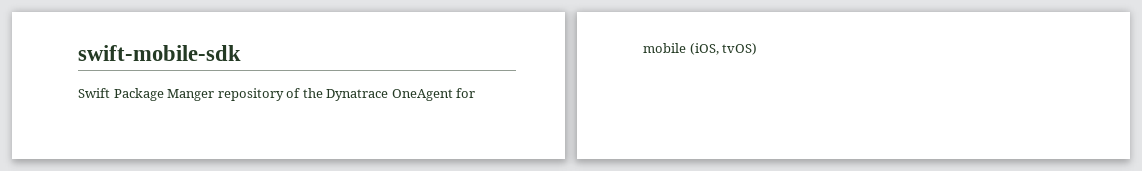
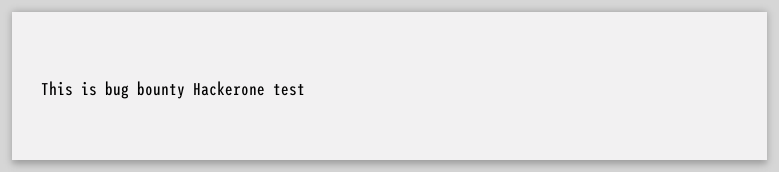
[78,45,241,61] [78,88,476,101] [643,43,758,55] swift-mobile-sdk // Swift Package Manger repository of the Dynatrace OneAgent for mobile (iOS, tvOS) -> [41,81,305,99] This is bug bounty Hackerone test

